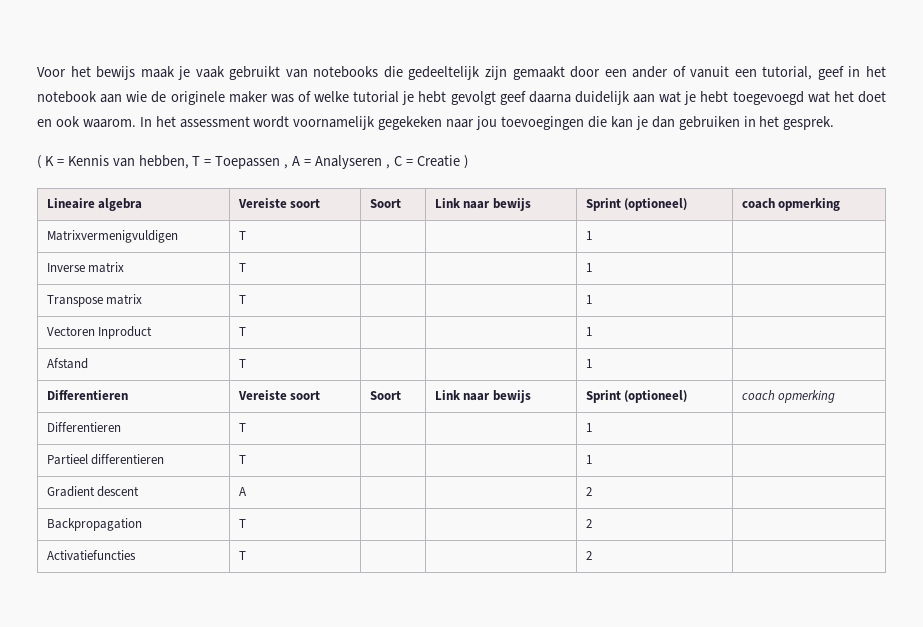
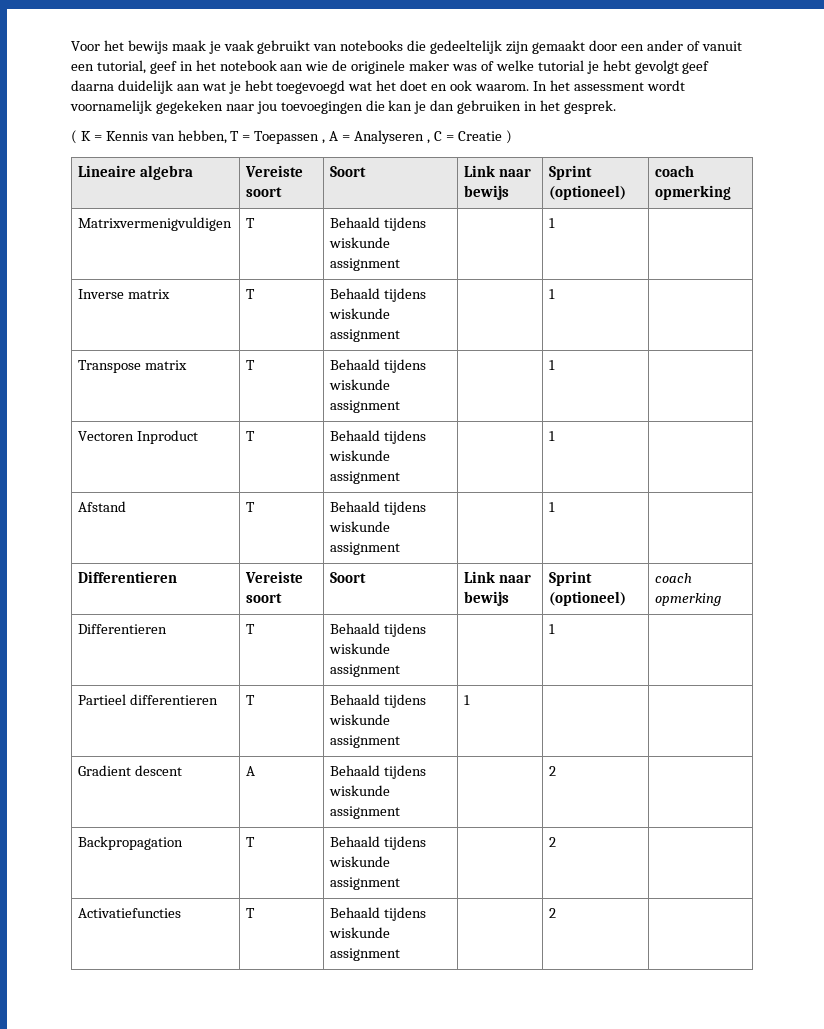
(246, 235) none -> [330,217,427,231] [329,237,391,248] [330,258,401,271] Behaald tijdens wiskunde assignment
(246, 267) none -> [330,288,427,302] [329,308,391,319] [330,329,401,342] Behaald tijdens wiskunde assignment
(246, 299) none -> [330,359,427,373] [329,379,391,390] [330,400,401,413] Behaald tijdens wiskunde assignment
(246, 331) none -> [330,430,427,444] [329,450,391,461] [330,471,401,484] Behaald tijdens wiskunde assignment
(246, 363) none -> [330,501,427,515] [329,521,391,532] [330,542,401,555] Behaald tijdens wiskunde assignment
(246, 427) none -> [330,623,427,637] [329,643,391,654] [330,664,401,677] Behaald tijdens wiskunde assignment
[585,455,592,464] | | 1 | -> [330,694,427,708] [329,714,391,725] [330,735,401,748] [464,695,471,705] Behaald tijdens wiskunde assignment | 1 | |
(247, 491) none -> [330,765,427,779] [329,785,391,796] [330,806,401,819] Behaald tijdens wiskunde assignment
(246, 523) none -> [330,836,427,850] [329,856,391,867] [330,877,401,890] Behaald tijdens wiskunde assignment
(246, 555) none -> [330,907,427,921] [329,927,391,938] [330,948,401,961] Behaald tijdens wiskunde assignment

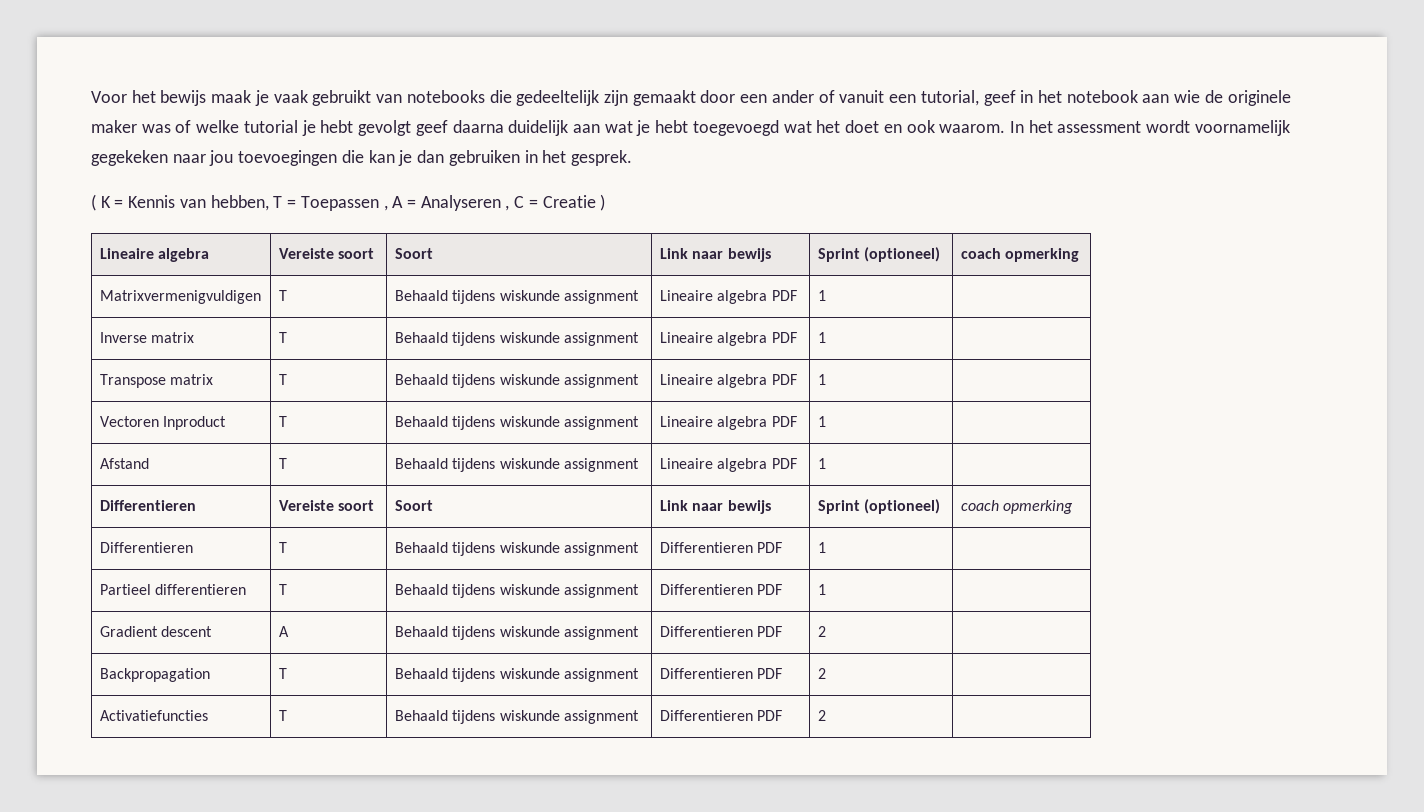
(401, 264) none -> [659,290,797,304] Lineaire algebra PDF
(401, 335) none -> [659,332,797,346] Lineaire algebra PDF
(401, 406) none -> [659,374,797,388] Lineaire algebra PDF
(401, 477) none -> [659,416,797,430] Lineaire algebra PDF
(401, 548) none -> [659,458,797,472] Lineaire algebra PDF
(401, 670) none -> [659,542,783,553] Differentieren PDF
[464,695,471,705] | 1 | | -> [659,584,783,595] [817,584,826,595] | Differentieren PDF | 1 |
(401, 812) none -> [659,626,783,637] Differentieren PDF
(401, 883) none -> [659,668,783,679] Differentieren PDF
(401, 954) none -> [659,710,783,721] Differentieren PDF

